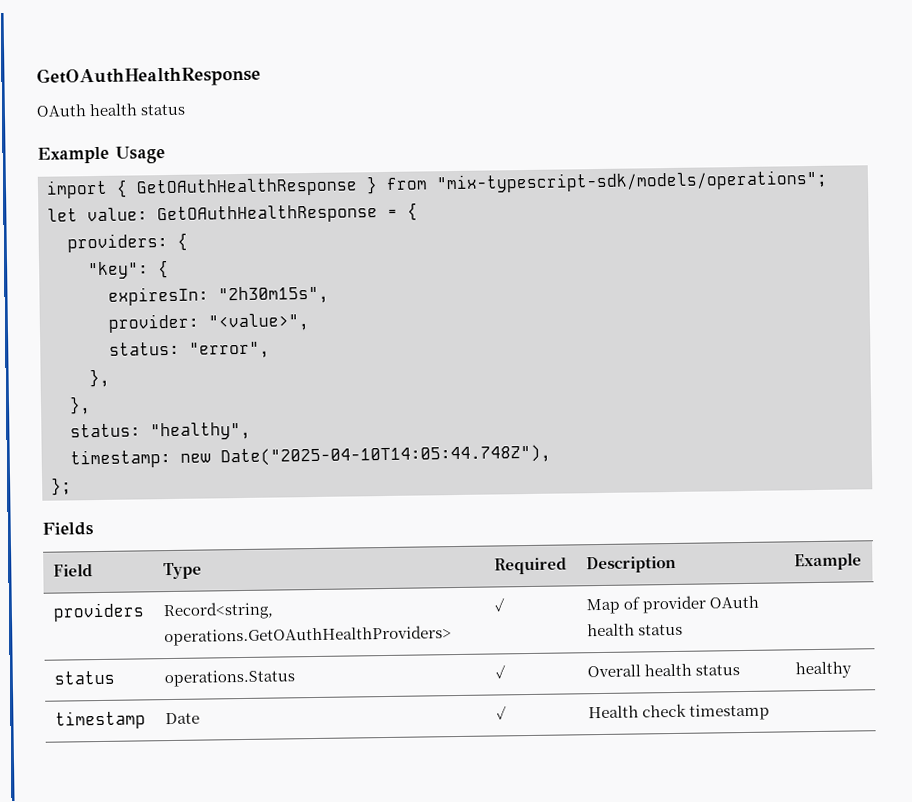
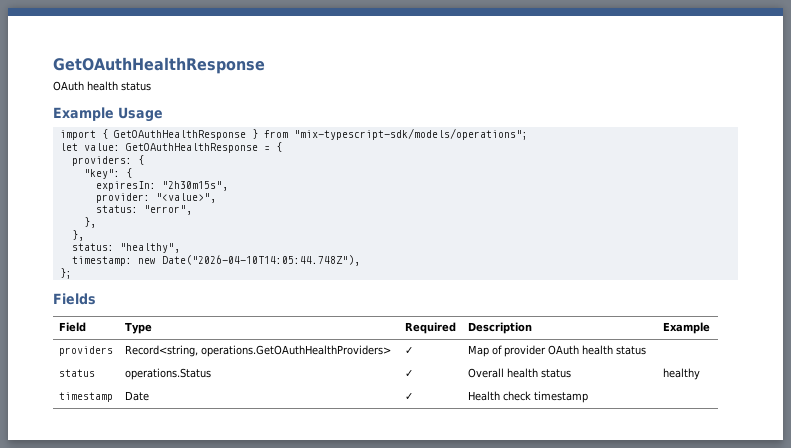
[220,444,551,467] Date("2025-04-10T14:05:44.748Z"), -> [161,255,360,266] Date("2026-04-10T14:05:44.748Z"),

